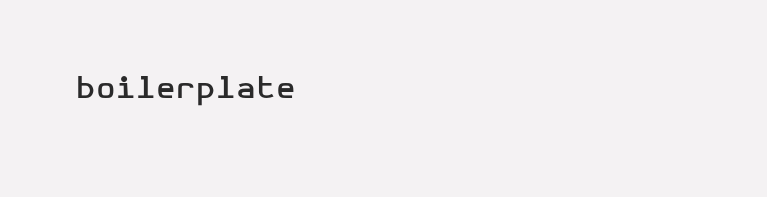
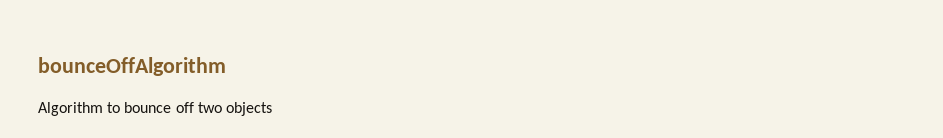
[76,76,296,106] boilerplate -> [38,57,226,76] [38,102,272,116] bounceOffAlgorithm // Algorithm to bounce off two objects

